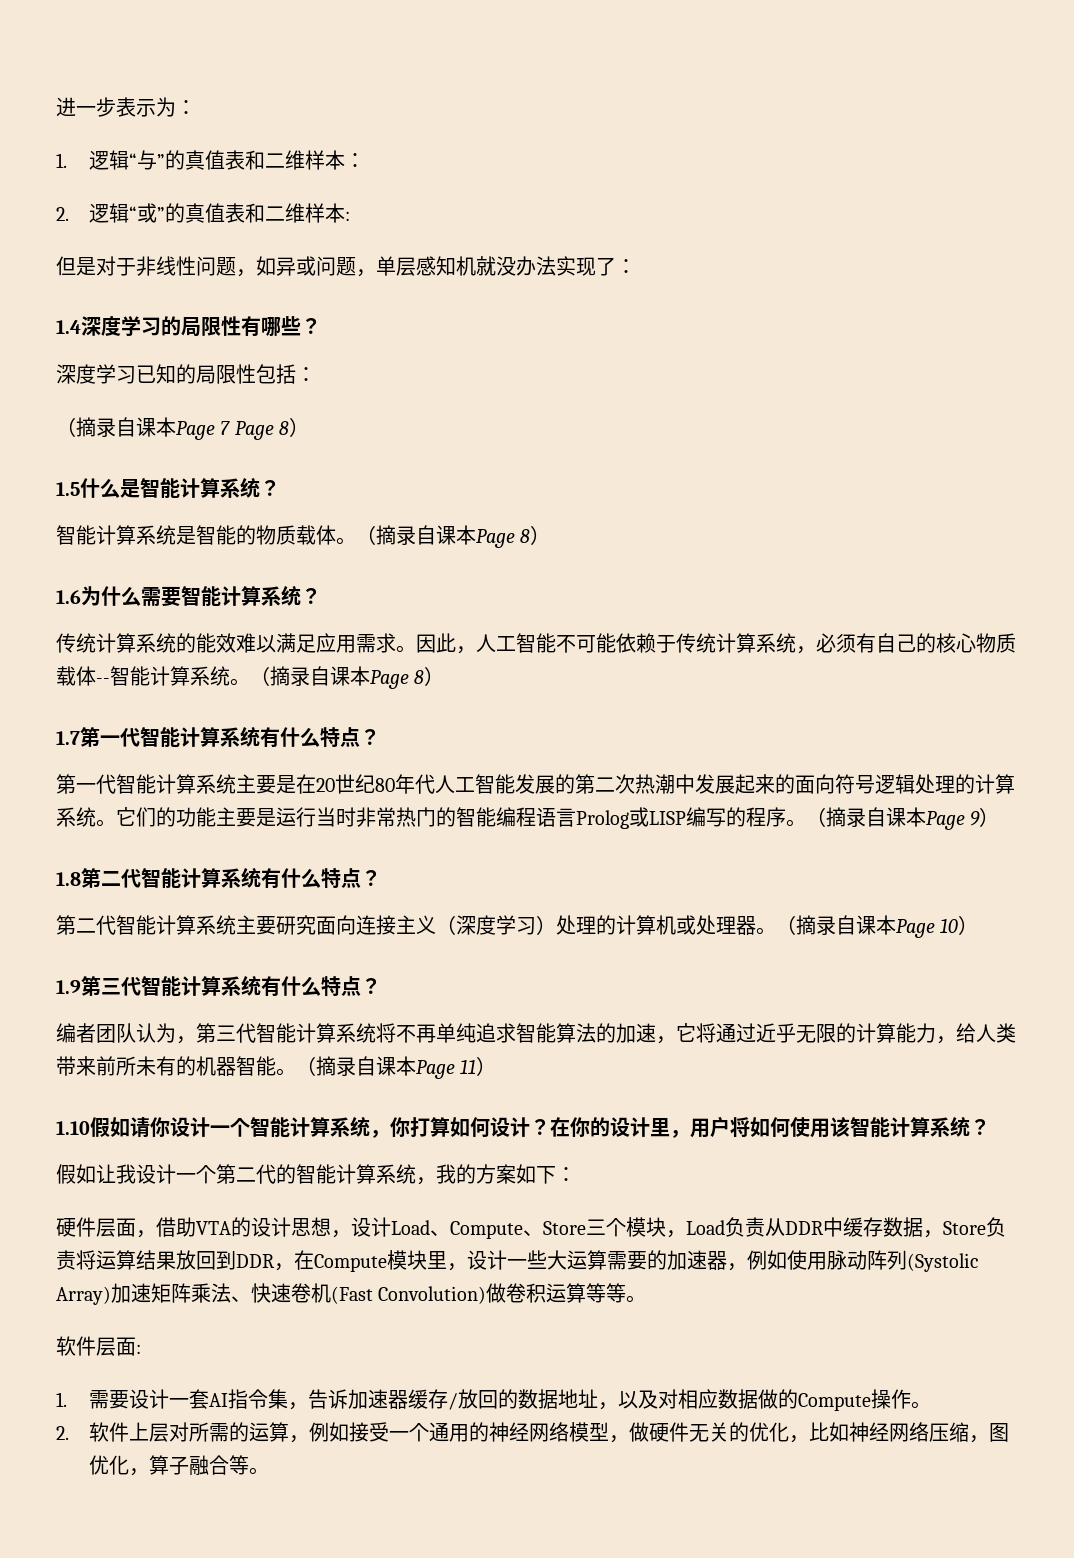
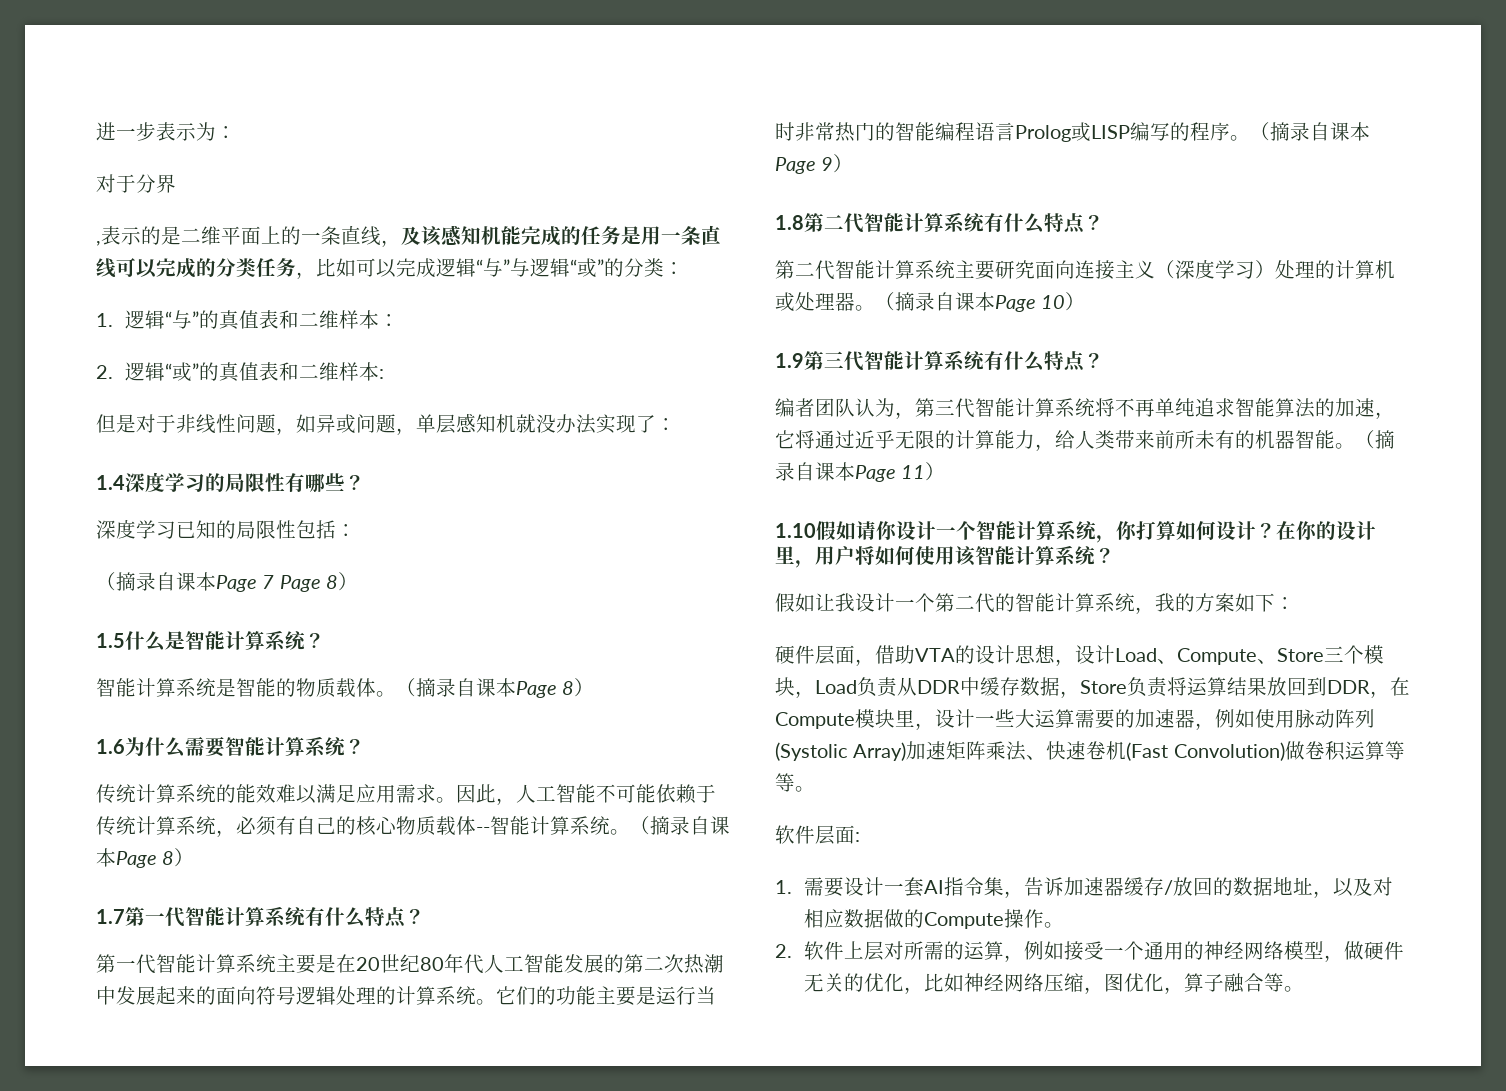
(196, 107) none -> [96,174,176,193] [96,225,721,247] [96,258,684,279] // 对于分界 // ,表示的是二维平面上的一条直线，及该感知机能完成的任务是用一条直线可以完成的分类任务，比如可以完成逻辑“与”与逻辑“或”的分类：

